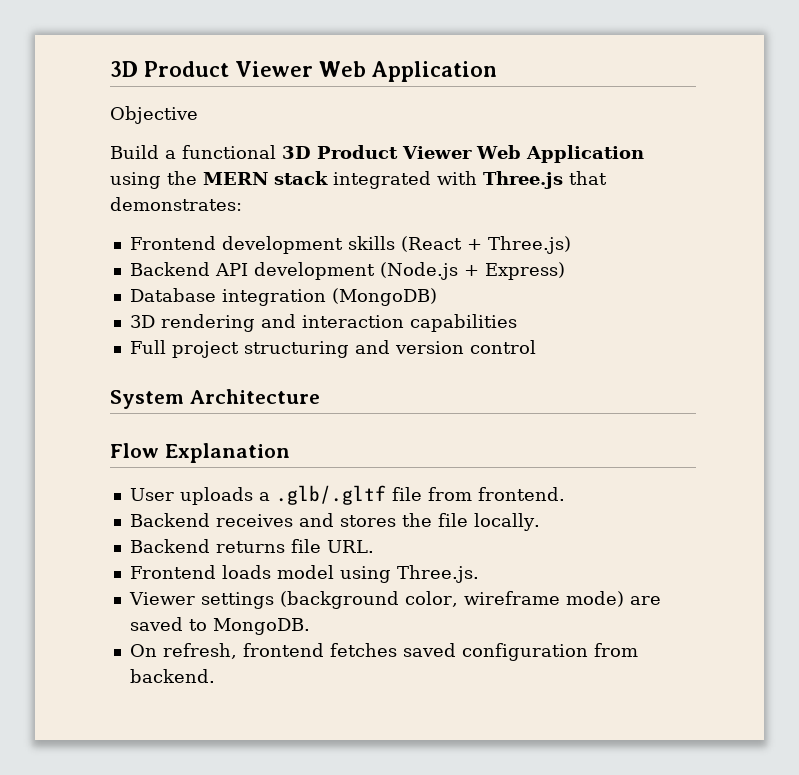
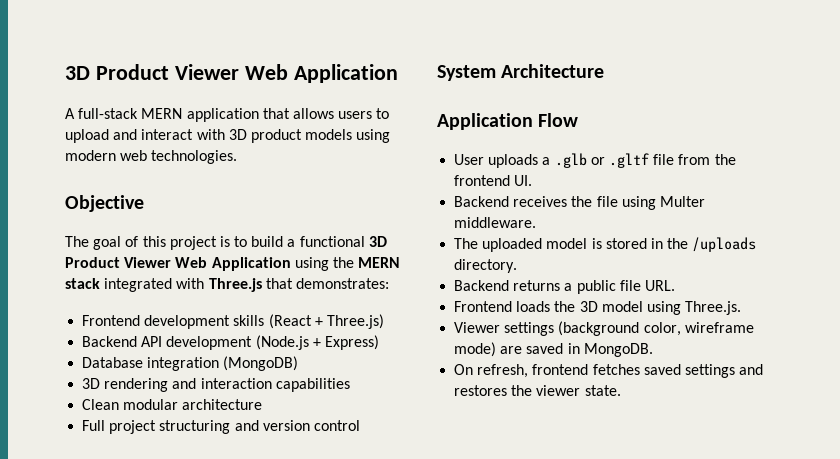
[110,106,198,124] [110,145,159,159] Objective // Build -> [65,108,390,122] [65,129,391,143] [65,150,238,164] [65,195,144,212] [65,236,284,250] A full-stack MERN application that allows users to upload and interact with 3D product models using modern web technologies. // Objective // The goal of this project is to build
(517, 323) none -> [82,399,263,410] // Clean modular architecture
(320, 396) none -> [437,113,533,130] Application
[164,443,290,463] Explanation -> (579, 120) none
[275,485,565,505] [129,513,540,531] .glb/.gltf file from frontend. // Backend receives and stores the file locally. -> [554,153,736,168] [454,175,533,186] [454,196,705,210] [454,217,537,228] [454,237,757,252] [454,259,518,273] .glb or .gltf file from the frontend UI. // Backend receives the file using Multer middleware. // The uploaded model is stored in the /uploads directory.
(285, 547) none -> [564,280,616,294] a public
(271, 572) none -> [554,301,598,312] the 3D
[188,619,207,631] to -> [567,343,580,354] in
[461,643,638,661] [129,669,215,683] configuration from backend. -> [684,364,764,378] [454,385,621,396] settings and restores the viewer state.

